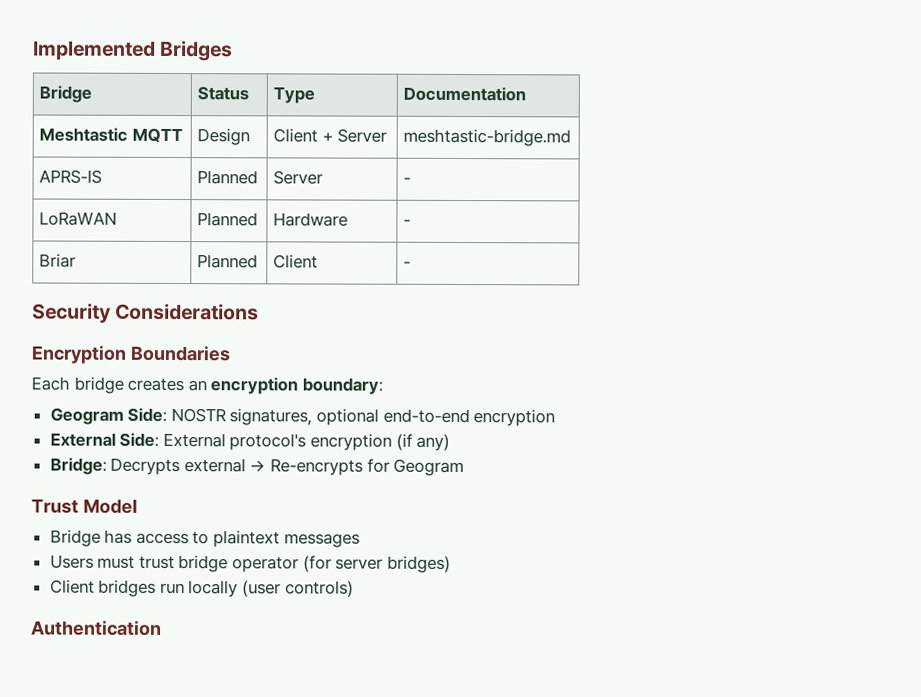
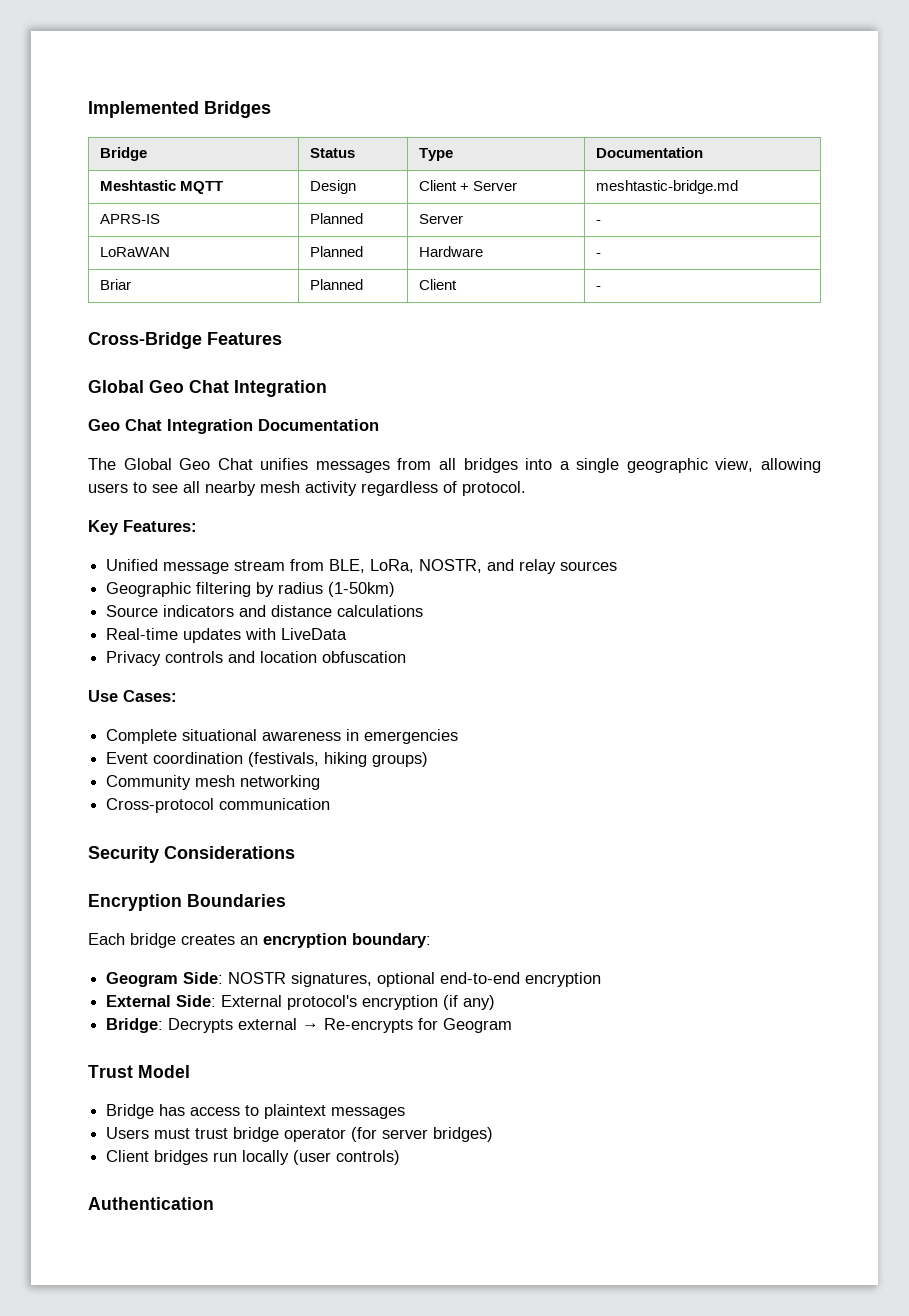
(412, 264) none -> [88,332,282,349] [88,380,327,397] [88,419,379,434] [88,458,821,473] [88,481,526,496] [88,520,197,535] [106,559,618,574] [106,582,396,597] [106,605,424,617] [106,628,348,643] [106,651,407,666] [88,690,177,702] [106,729,459,744] [106,752,429,767] [106,775,321,790] [106,798,331,813] // Cross-Bridge Features // Global Geo Chat Integration // Geo Chat Integration Documentation // The Global Geo Chat unifies messages from all bridges into a single geographic view, allowing users to see all nearby mesh activity regardless of protocol. // Key Features: // Unified message stream from BLE, LoRa, NOSTR, and relay sources // Geographic filtering by radius (1-50km) // Source indicators and distance calculations // Real-time updates with LiveData // Privacy controls and location obfuscation // Use Cases: // Complete situational awareness in emergencies // Event coordination (festivals, hiking groups) // Community mesh networking // Cross-protocol communication

